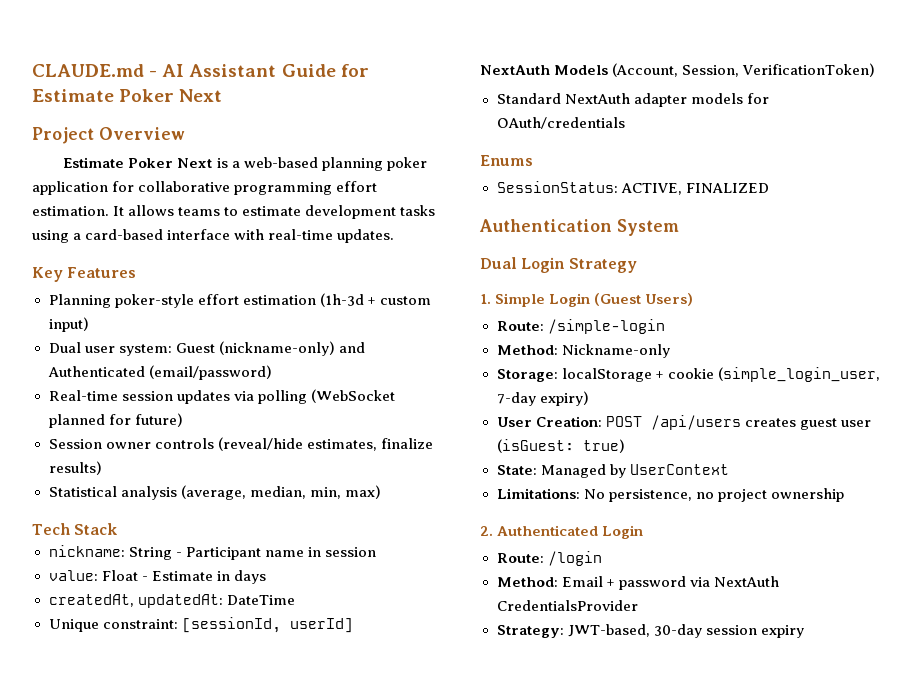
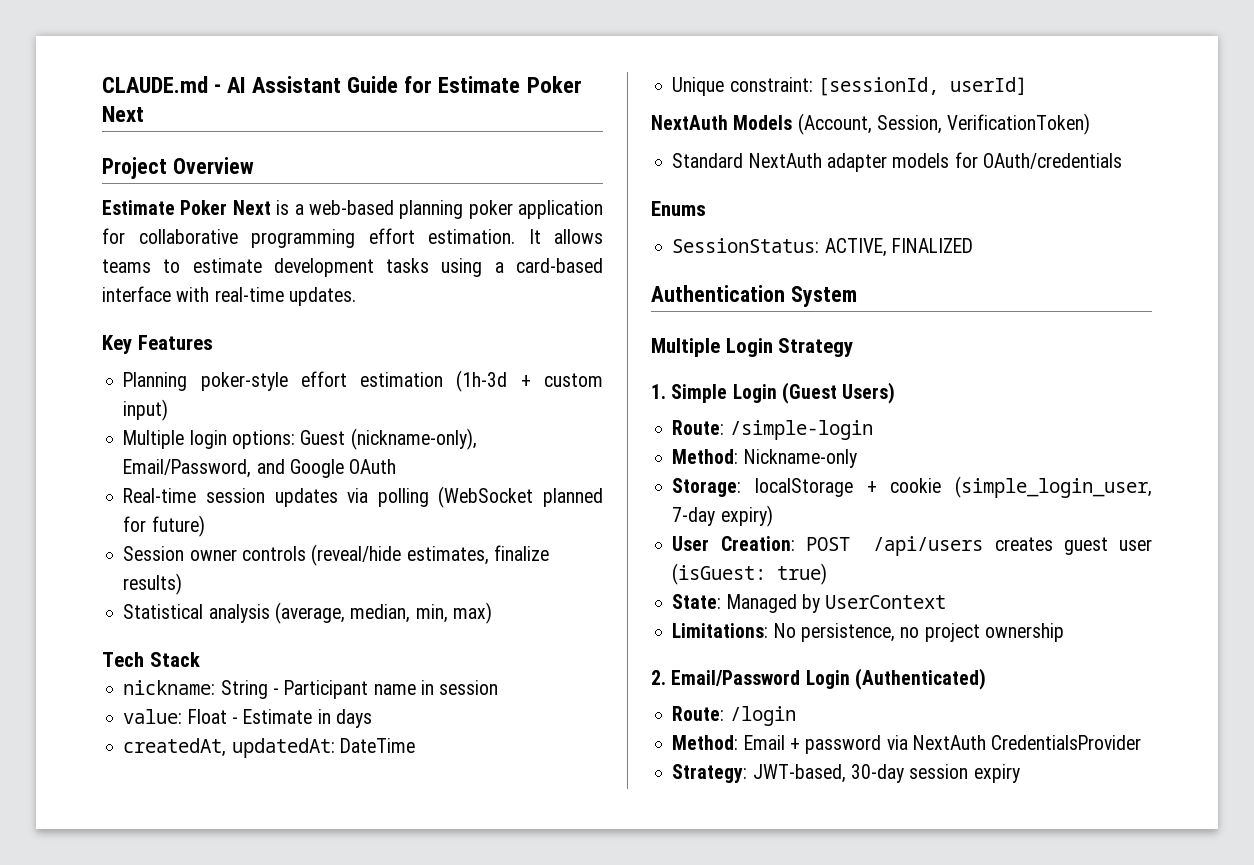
[48,341,365,356] [47,365,272,380] Dual user system: Guest (nickname-only) and Authenticated (email/password) -> [123,428,477,450] [123,459,397,478] Multiple login options: Guest (nickname-only), Email/Password, and Google OAuth
[480,257,517,269] Dual -> [651,338,720,357] Multiple
[497,525,644,539] Authenticated Login -> [671,668,986,690] Email/Password Login (Authenticated)

